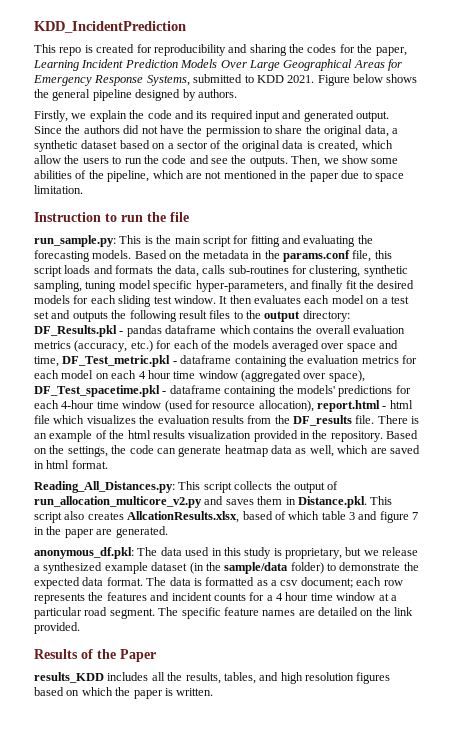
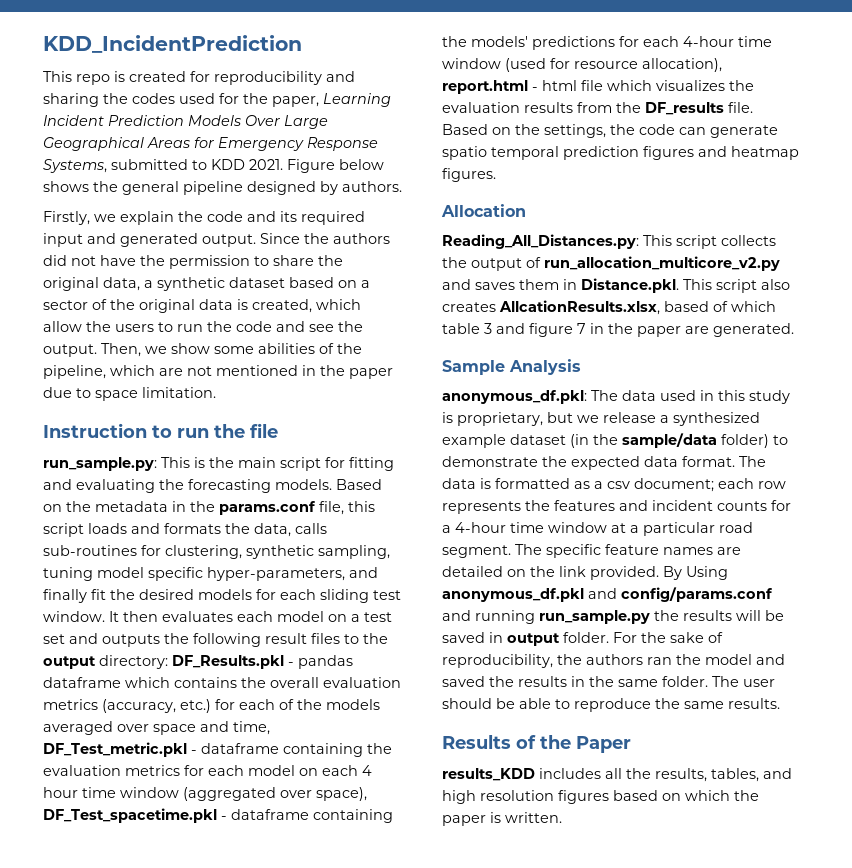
(337, 48) none -> [179,93,215,104] used
[249,156,288,167] outputs. -> [43,344,97,357] output.
[377,415,420,424] [34,430,383,442] There is an example of the html results visualization provided in the repository. -> (753, 107) none
[224,445,420,457] [34,460,108,469] heatmap data as well, which are saved in html format. -> [442,146,799,160] [442,168,496,182] [441,204,526,217] spatio temporal prediction figures and heatmap figures. // Allocation
(168, 532) none -> [442,359,581,375] // Sample Analysis
[276,592,309,601] 4 hour -> [455,522,506,533] 4-hour
(80, 628) none -> [663,566,728,580] [442,587,773,602] [442,610,784,624] [442,632,723,646] [442,654,785,668] [442,676,775,687] [442,698,780,712] By Using anonymous_df.pkl and config/params.conf and running run_sample.py the results will be saved in output folder. For the sake of reproducibility, the authors ran the model and saved the results in the same folder. The user should be able to reproduce the same results.

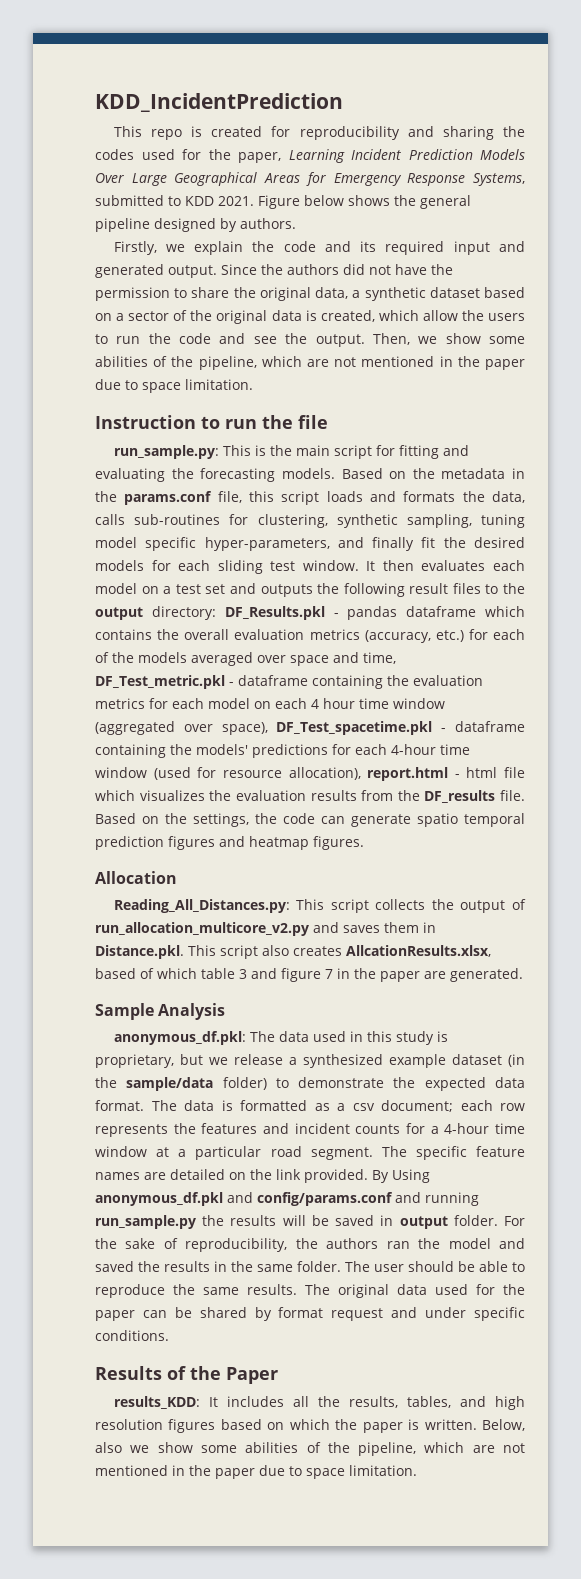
(780, 703) none -> [305,1284,525,1298] [95,1307,525,1321] [95,1330,169,1341] The original data used for the paper can be shared by format request and under specific conditions.
[442,768,535,781] results_KDD -> [113,1396,218,1409] results_KDD: It
(562, 817) none -> [482,1419,526,1431] [95,1442,525,1456] [95,1465,417,1479] Below, also we show some abilities of the pipeline, which are not mentioned in the paper due to space limitation.

